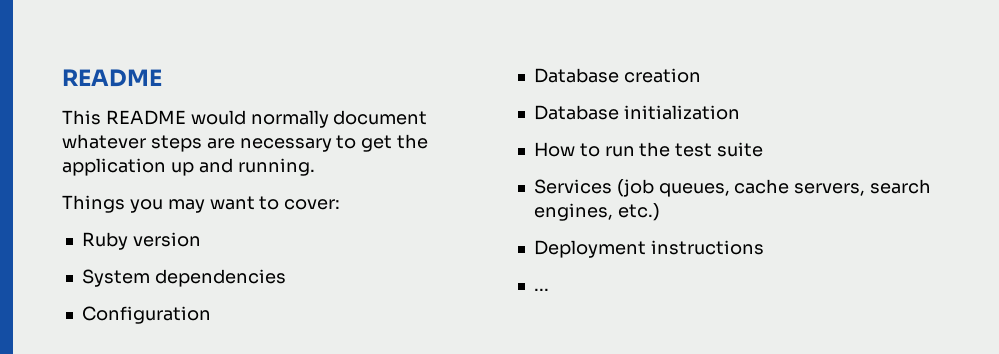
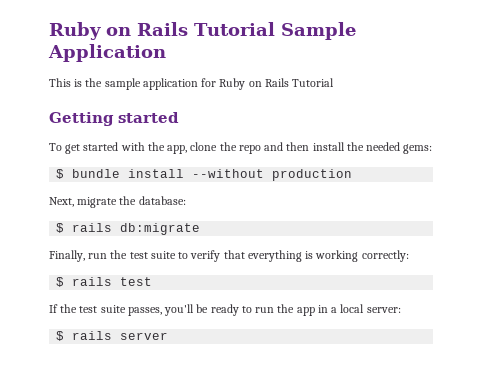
[62,69,162,87] [62,110,428,128] [62,134,429,152] [62,158,315,176] [62,195,341,213] [81,232,201,250] [81,269,286,287] [81,306,211,324] [533,68,701,83] [533,105,740,120] [533,142,764,157] [533,179,932,197] [533,203,660,221] [533,240,764,258] [533,288,549,291] README // This README would normally document whatever steps are necessary to get the application up and running. // Things you may want to cover: // Ruby version // System dependencies // Configuration // Database creation // Database initialization // How to run the test suite // Services (job queues, cache servers, search engines, etc.) // Deployment instructions // ... -> [49,22,356,40] [48,44,166,62] [49,78,335,90] [49,112,179,126] [49,142,433,154] [56,169,353,181] [49,196,186,208] [56,223,201,235] [49,250,409,262] [56,277,153,287] [49,304,401,316] [56,331,169,341] Ruby on Rails Tutorial Sample Application // This is the sample application for Ruby on Rails Tutorial // Getting started // To get started with the app, clone the repo and then install the needed gems: // $ bundle install --without production // Next, migrate the database: // $ rails db:migrate // Finally, run the test suite to verify that everything is working correctly: // $ rails test // If the test suite passes, you'll be ready to run the app in a local server: // $ rails server

